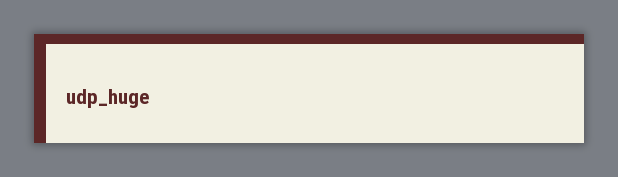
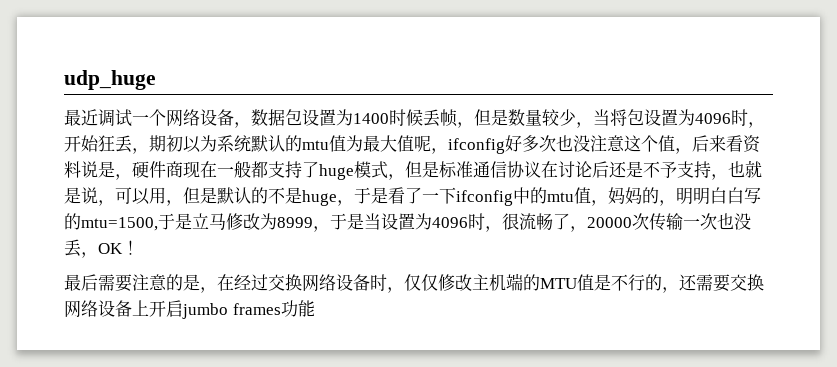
(150, 98) none -> [64,109,765,128] [64,135,761,154] [64,160,762,180] [64,187,761,206] [64,213,751,232] [64,239,139,258] [64,273,764,293] [64,300,315,319] // 最近调试一个网络设备，数据包设置为1400时候丢帧，但是数量较少，当将包设置为4096时，开始狂丢，期初以为系统默认的mtu值为最大值呢，ifconfig好多次也没注意这个值，后来看资料说是，硬件商现在一般都支持了huge模式，但是标准通信协议在讨论后还是不予支持，也就是说，可以用，但是默认的不是huge，于是看了一下ifconfig中的mtu值，妈妈的，明明白白写的mtu=1500,于是立马修改为8999，于是当设置为4096时，很流畅了，20000次传输一次也没丢，OK！ // 最后需要注意的是，在经过交换网络设备时，仅仅修改主机端的MTU值是不行的，还需要交换网络设备上开启jumbo frames功能

